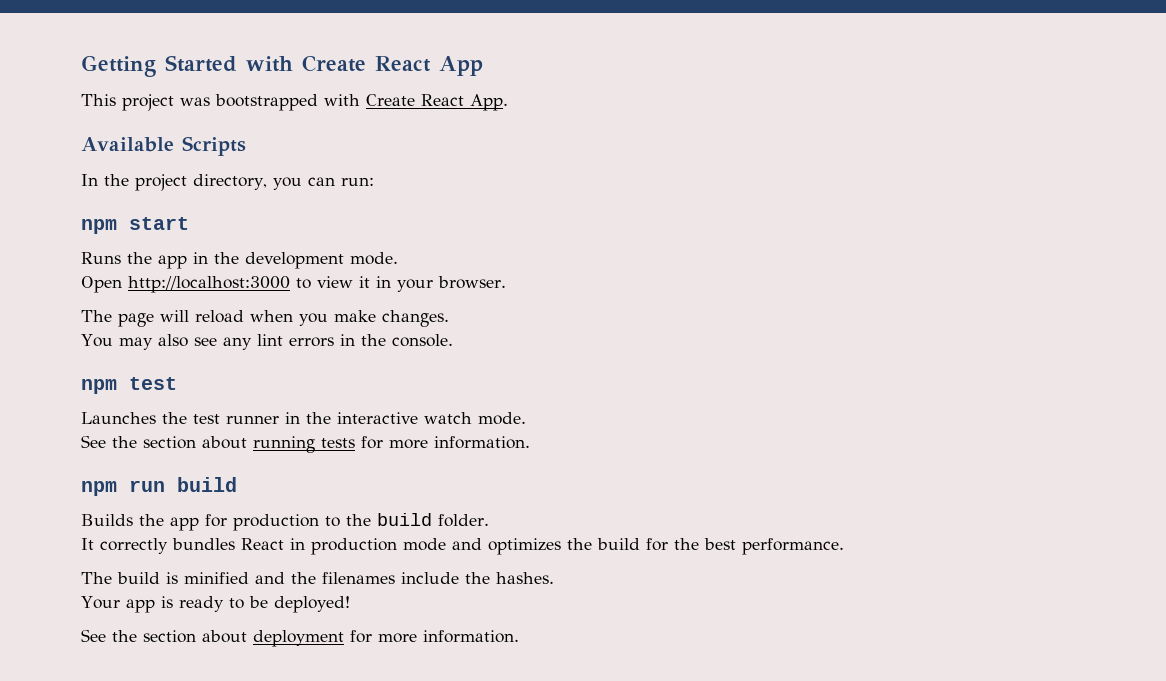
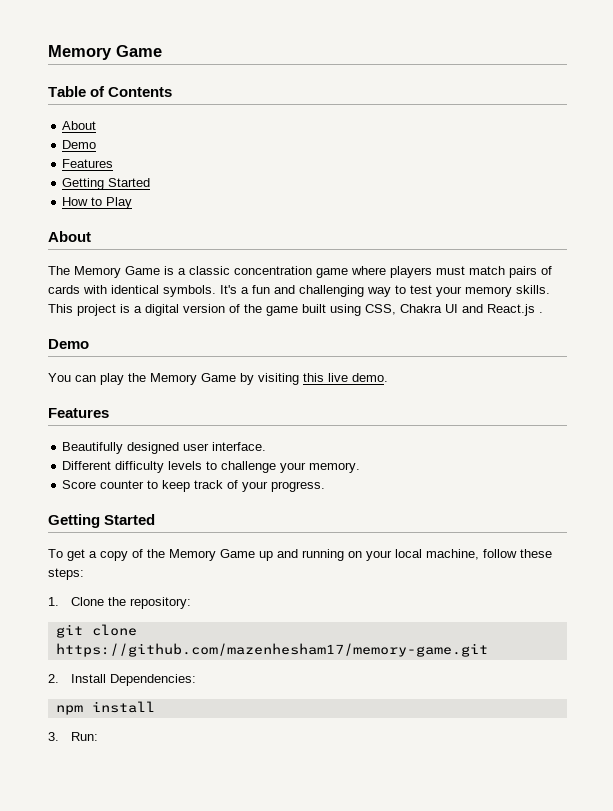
[81,55,483,77] [81,94,508,111] [81,136,246,156] [81,174,374,191] [81,217,189,234] [81,252,398,269] [81,276,506,293] [81,310,449,327] [81,334,453,350] [81,377,177,394] [81,412,526,425] [81,435,530,453] [81,477,237,496] [81,513,489,531] [81,538,844,555] [81,572,554,584] [81,596,350,613] [81,629,519,647] Getting Started with Create React App // This project was bootstrapped with Create React App. // Available Scripts // In the project directory, you can run: // npm start // Runs the app in the development mode. // Open http://localhost:3000 to view it in your browser. // The page will reload when you make changes. // You may also see any lint errors in the console. // npm test // Launches the test runner in the interactive watch mode. // See the section about running tests for more information. // npm run build // Builds the app for production to the build folder. // It correctly bundles React in production mode and optimizes the build for the best performance. // The build is minified and the filenames include the hashes. // Your app is ready to be deployed! // See the section about deployment for more information. -> [48,45,162,60] [48,86,173,97] [62,121,97,130] [62,140,97,149] [62,159,114,168] [62,178,151,190] [62,197,133,209] [48,231,91,242] [48,266,552,278] [48,285,550,297] [48,304,543,316] [48,339,89,349] [48,373,388,385] [48,408,109,418] [62,442,267,454] [62,461,361,473] [62,480,326,492] [48,514,156,528] [48,549,552,561] [48,568,84,580] [48,597,192,609] [55,624,137,638] [55,643,488,657] [48,674,197,686] [55,701,155,715] [48,732,99,741] Memory Game // Table of Contents // About // Demo // Features // Getting Started // How to Play // About // The Memory Game is a classic concentration game where players must match pairs of cards with identical symbols. It's a fun and challenging way to test your memory skills. This project is a digital version of the game built using CSS, Chakra UI and React.js . // Demo // You can play the Memory Game by visiting this live demo. // Features // Beautifully designed user interface. // Different difficulty levels to challenge your memory. // Score counter to keep track of your progress. // Getting Started // To get a copy of the Memory Game up and running on your local machine, follow these steps: // 1. Clone the repository: // git clone https://github.com/mazenhesham17/memory-game.git // 2. Install Dependencies: // npm install // 3. Run:

